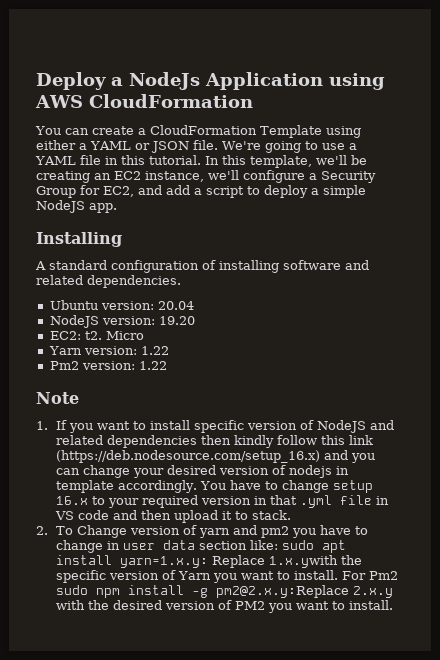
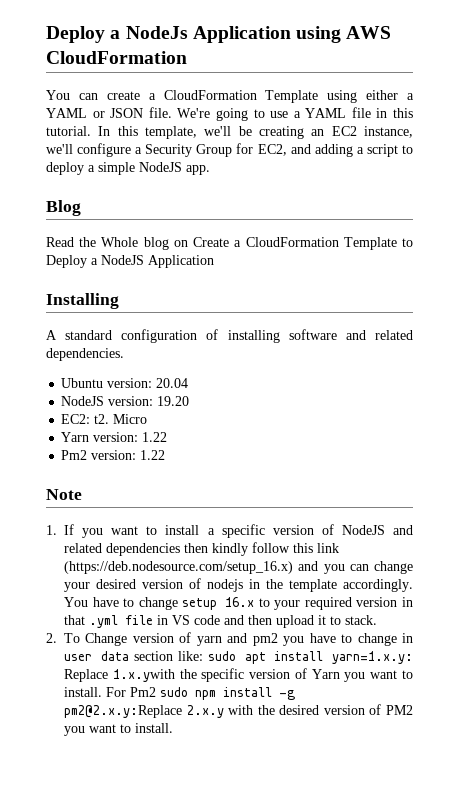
[166,185,190,195] add -> [314,144,353,157] adding
(117, 208) none -> [46,200,81,216] [46,237,414,250] [46,255,214,268] // Blog // Read the Whole blog on Create a CloudFormation Template to Deploy a NodeJS Application
(190, 425) none -> [207,528,215,535] a
(349, 470) none -> [266,579,283,589] the

